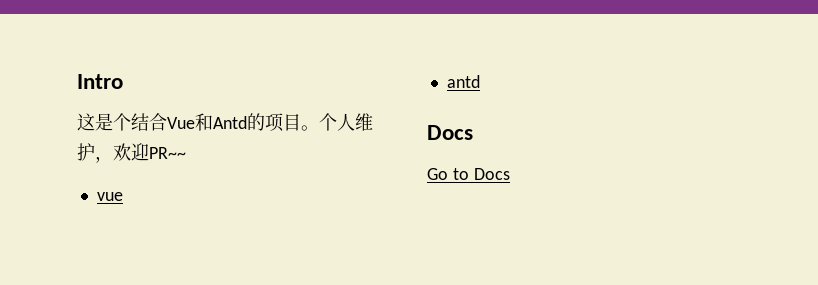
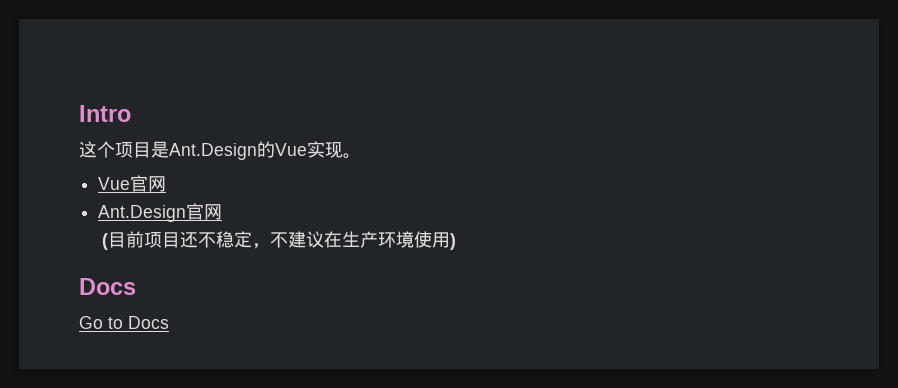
[95,113,373,132] [77,143,186,163] [96,192,123,201] [446,75,480,88] 是个结合Vue和Antd的项目。个人维护，欢迎PR~~ // vue // antd -> [97,141,361,160] [98,175,167,192] [98,203,223,222] [102,231,457,250] 个项目是Ant.Design的Vue实现。 // Vue官网 // Ant.Design官网 // (目前项目还不稳定，不建议在生产环境使用)

